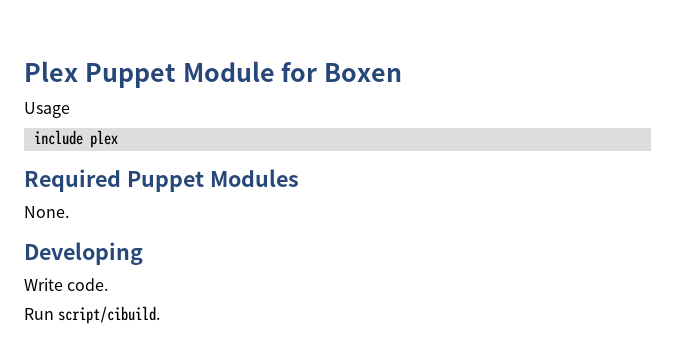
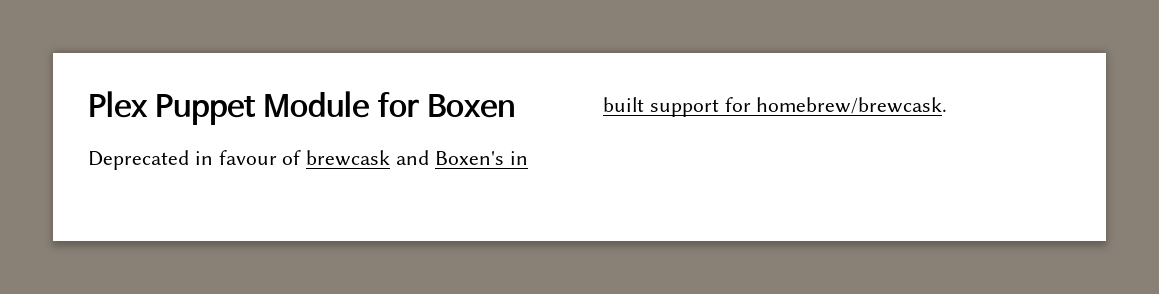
[24,102,70,118] [33,130,118,148] [24,169,299,192] [24,206,69,218] [24,242,143,265] [24,278,109,291] [24,306,161,324] Usage // include plex // Required Puppet Modules // None. // Developing // Write code. // Run script/cibuild. -> [88,150,528,170] [603,97,948,117] Deprecated in favour of brewcask and Boxen's in built support for homebrew/brewcask.

